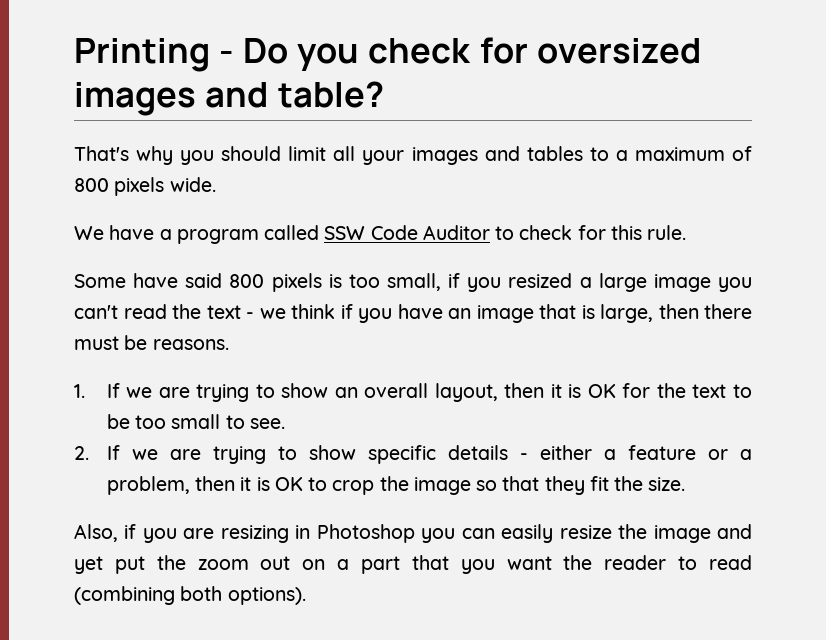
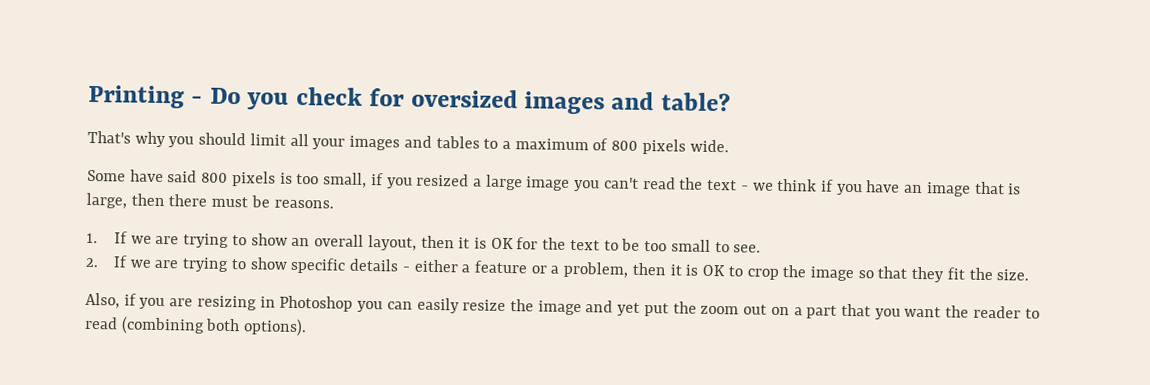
[74,225,687,244] // We have a program called SSW Code Auditor to check for this rule. -> (729, 146) none

